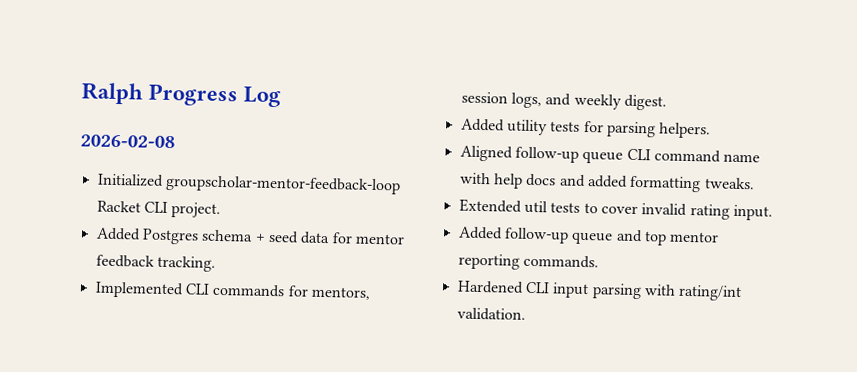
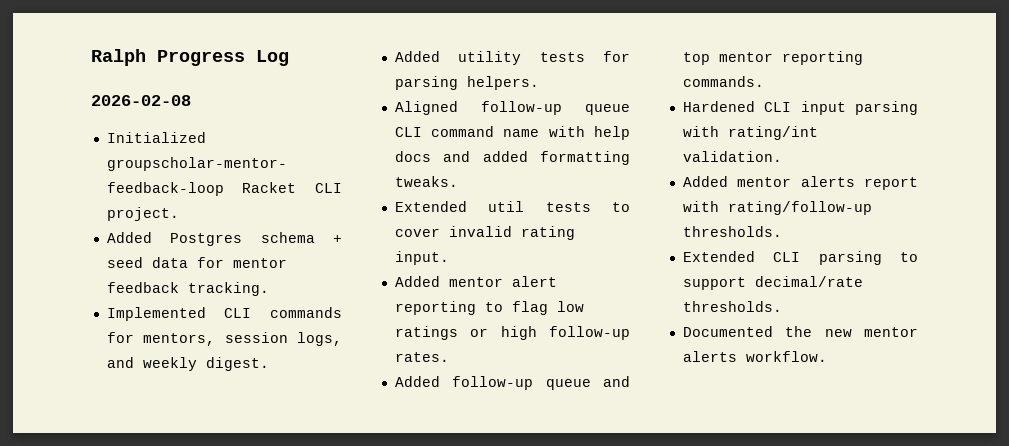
(773, 212) none -> [394,276,557,287] [394,301,584,315] [394,326,630,340] [394,352,449,362] // Added mentor alert reporting to flag low ratings or high follow-up rates.
(526, 314) none -> [682,176,918,190] [682,201,872,215] [682,226,782,237] [682,251,918,265] [682,276,863,290] [682,301,782,312] [682,326,918,337] [682,351,827,362] // Added mentor alerts report with rating/follow-up thresholds. // Extended CLI parsing to support decimal/rate thresholds. // Documented the new mentor alerts workflow.

